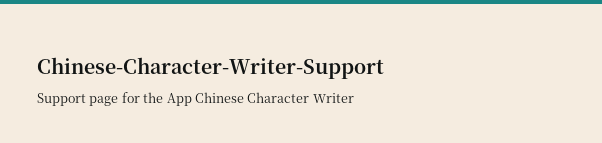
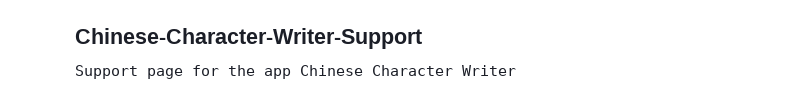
[166,93,192,106] App -> [264,68,291,79] app

